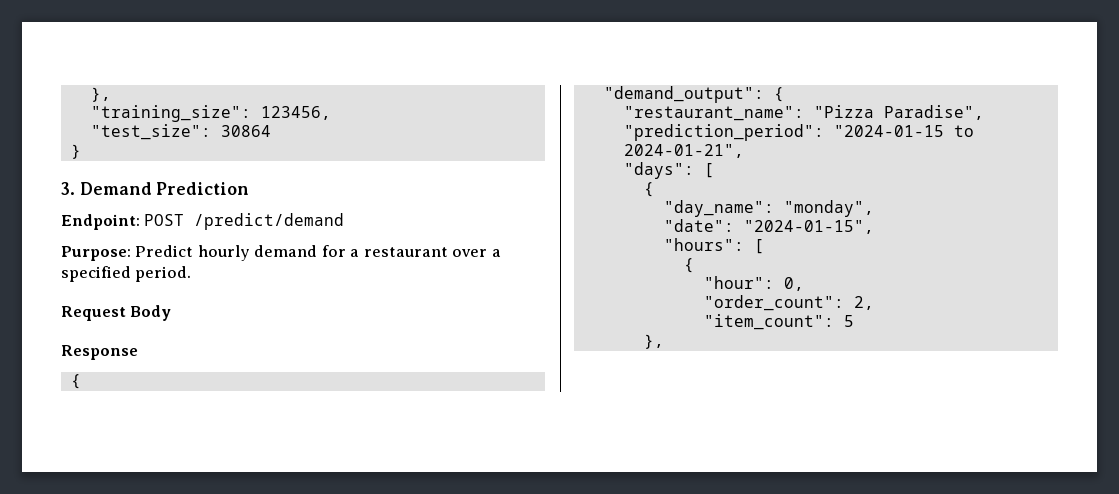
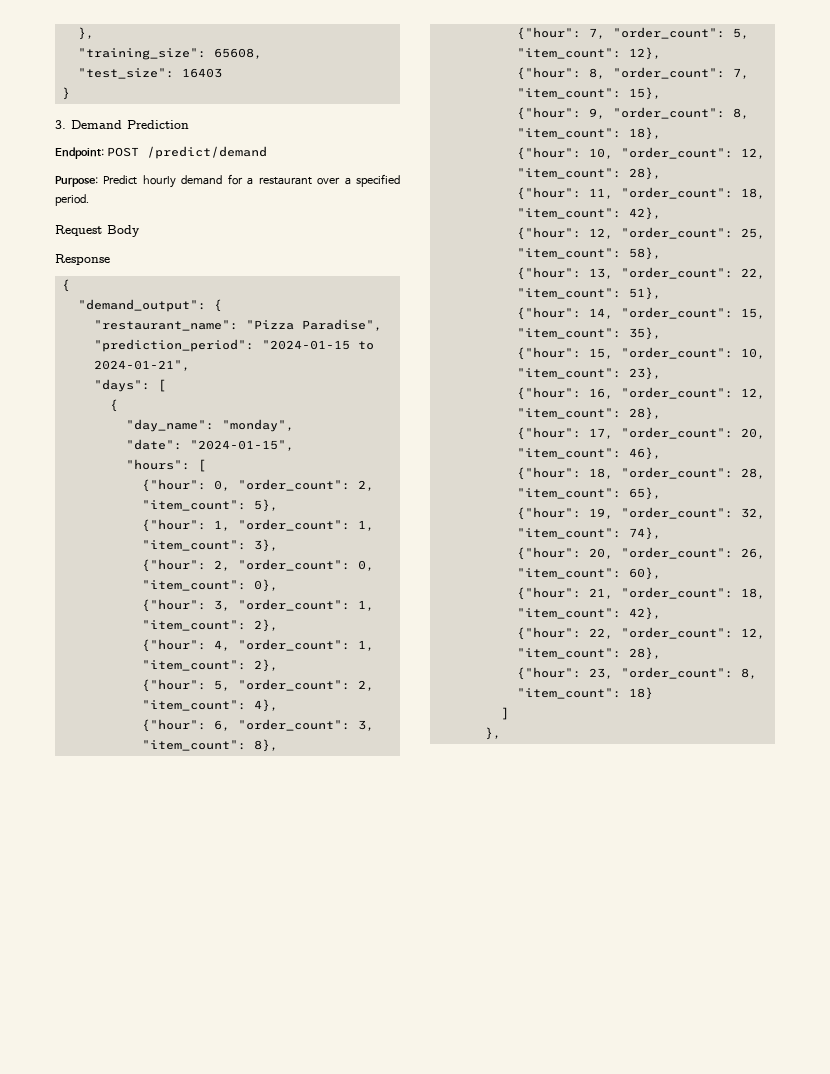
[260,106,331,120] 123456, -> [213,48,262,59] 65608,
[220,125,271,137] 30864 -> [181,68,222,78] 16403
[683,258,694,273] [703,276,804,291] [703,295,874,311] [703,314,854,330] { // "hour": 0, // "order_count": 2, // "item_count": 5 -> [141,479,374,492] [141,499,278,512] [141,519,374,532] [141,539,278,552] [141,559,374,572] [141,579,278,592] [141,599,374,612] [141,619,278,632] [141,639,374,652] [141,659,278,672] [141,679,374,692] [141,699,278,712] [141,719,374,732] [141,739,278,752] [516,27,749,40] [516,47,661,60] [516,67,749,80] [516,87,661,100] [516,107,749,120] [516,127,661,140] [516,147,765,160] [516,167,661,180] [516,187,765,200] [516,207,661,220] [516,227,765,240] [516,247,661,260] [516,267,765,280] [516,287,661,300] [516,307,765,320] [516,327,661,340] [516,347,765,360] [516,367,661,380] [516,387,765,400] [516,407,661,420] [516,427,765,440] [516,447,661,460] [516,467,765,480] [516,487,661,500] [516,507,765,520] [516,527,661,540] [516,547,765,560] [516,567,661,580] [516,587,765,600] [516,607,661,620] [516,627,765,640] [516,647,661,660] [516,667,757,680] [516,687,653,700] [500,707,509,720] {"hour": 0, "order_count": 2, "item_count": 5}, // {"hour": 1, "order_count": 1, "item_count": 3}, // {"hour": 2, "order_count": 0, "item_count": 0}, // {"hour": 3, "order_count": 1, "item_count": 2}, // {"hour": 4, "order_count": 1, "item_count": 2}, // {"hour": 5, "order_count": 2, "item_count": 4}, // {"hour": 6, "order_count": 3, "item_count": 8}, // {"hour": 7, "order_count": 5, "item_count": 12}, // {"hour": 8, "order_count": 7, "item_count": 15}, // {"hour": 9, "order_count": 8, "item_count": 18}, // {"hour": 10, "order_count": 12, "item_count": 28}, // {"hour": 11, "order_count": 18, "item_count": 42}, // {"hour": 12, "order_count": 25, "item_count": 58}, // {"hour": 13, "order_count": 22, "item_count": 51}, // {"hour": 14, "order_count": 15, "item_count": 35}, // {"hour": 15, "order_count": 10, "item_count": 23}, // {"hour": 16, "order_count": 12, "item_count": 28}, // {"hour": 17, "order_count": 20, "item_count": 46}, // {"hour": 18, "order_count": 28, "item_count": 65}, // {"hour": 19, "order_count": 32, "item_count": 74}, // {"hour": 20, "order_count": 26, "item_count": 60}, // {"hour": 21, "order_count": 18, "item_count": 42}, // {"hour": 22, "order_count": 12, "item_count": 28}, // {"hour": 23, "order_count": 8, "item_count": 18} // ]

